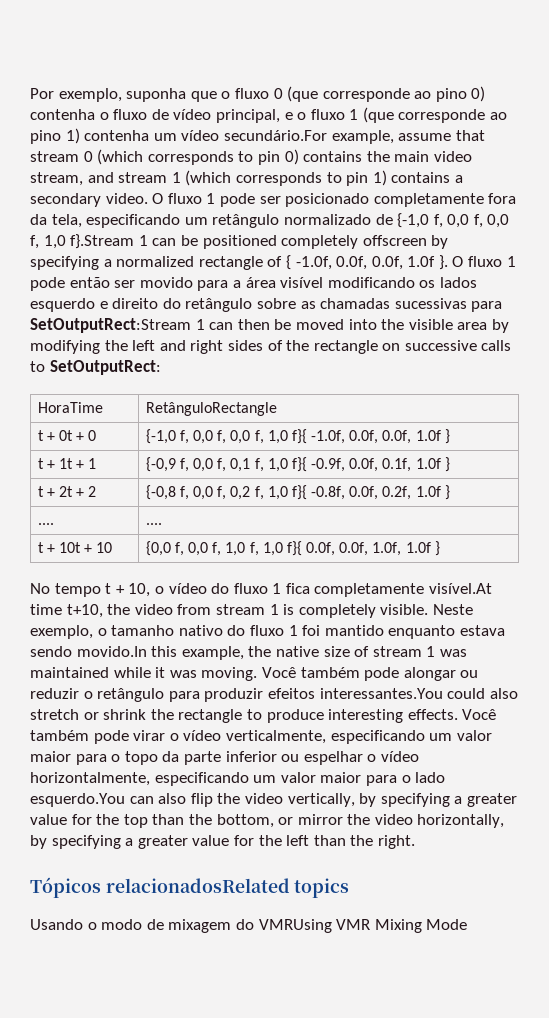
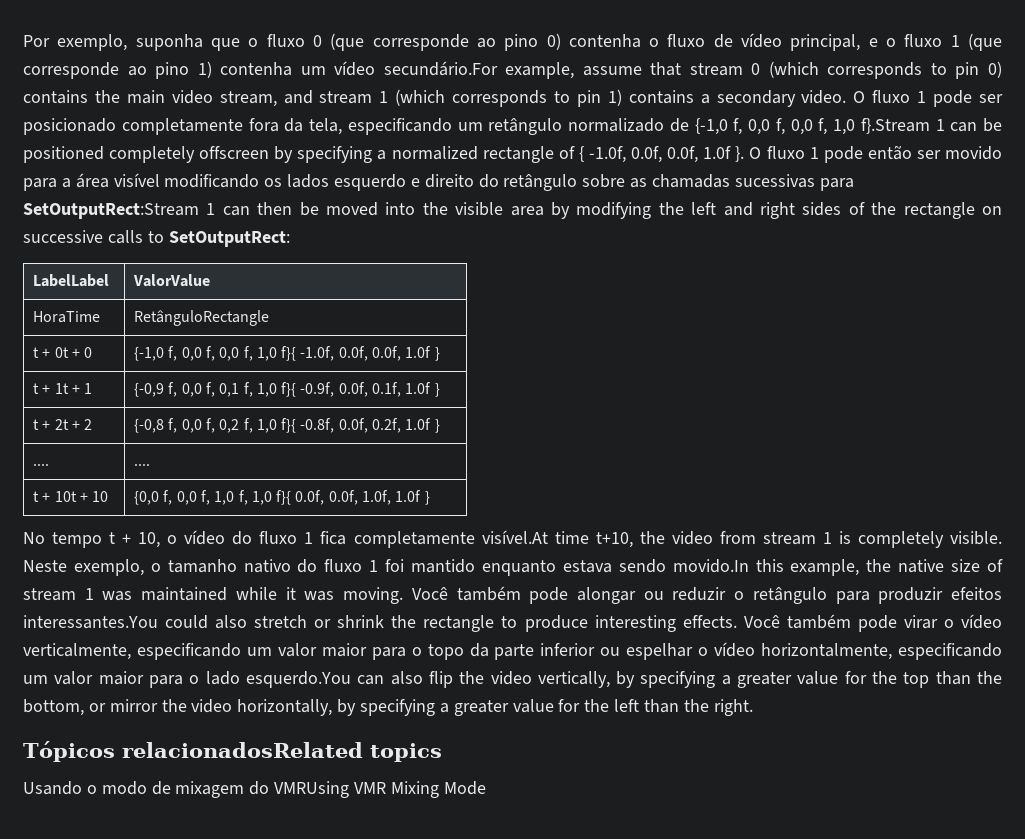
(161, 367) none -> [32,274,109,287] [132,274,210,287] // LabelLabel | ValorValue

